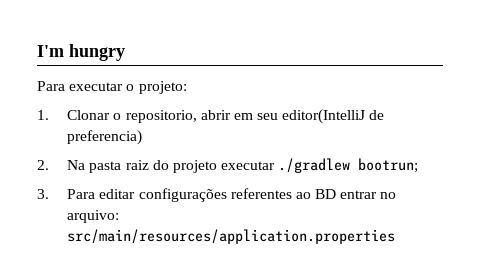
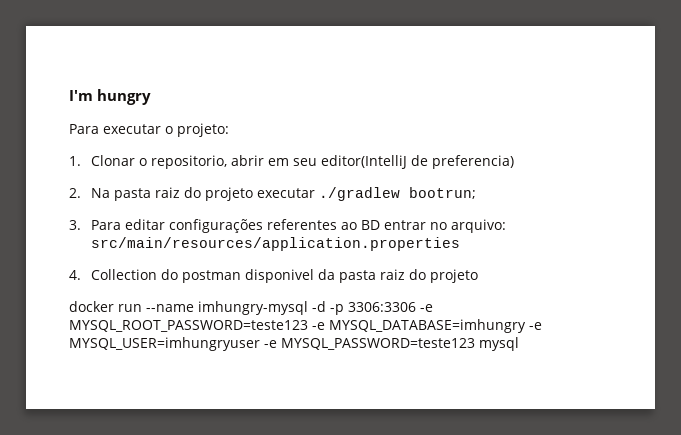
(396, 236) none -> [69,269,479,283] [69,301,433,315] [69,319,542,333] [69,337,519,351] // 4. Collection do postman disponivel da pasta raiz do projeto // docker run --name imhungry-mysql -d -p 3306:3306 -e MYSQL_ROOT_PASSWORD=teste123 -e MYSQL_DATABASE=imhungry -e MYSQL_USER=imhungryuser -e MYSQL_PASSWORD=teste123 mysql

